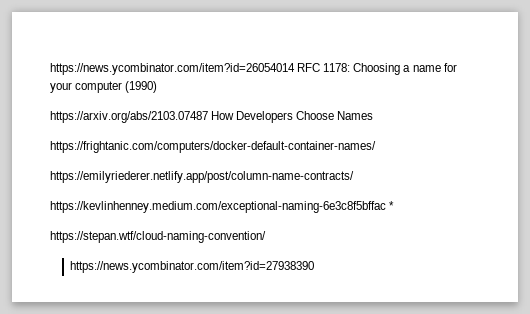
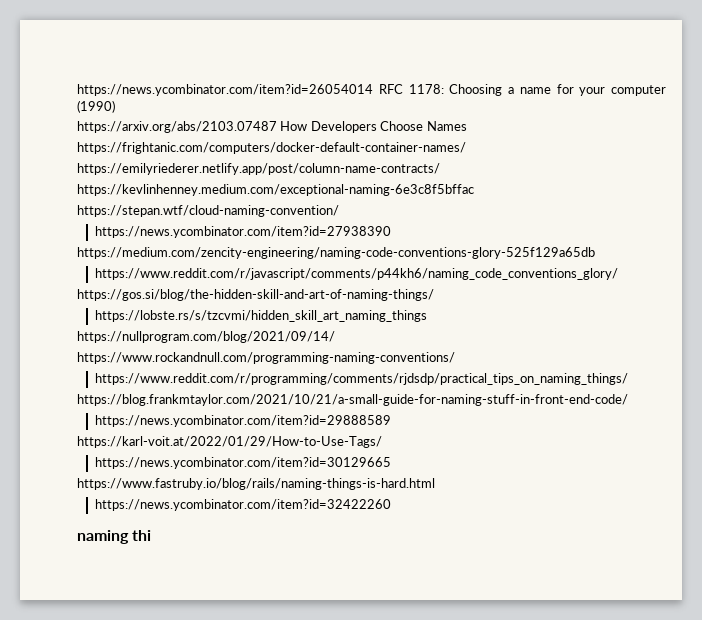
[389,201,395,210] * -> (474, 190) none
(315, 267) none -> [77,247,595,259] [94,268,618,280] [77,289,434,301] [94,310,427,322] [77,331,335,343] [77,352,455,364] [94,373,628,385] [77,394,628,406] [94,415,391,427] [77,436,382,448] [94,457,391,469] [77,478,435,490] [94,499,391,511] [77,530,152,544] // https://medium.com/zencity-engineering/naming-code-conventions-glory-525f129a65db // https://www.reddit.com/r/javascript/comments/p44kh6/naming_code_conventions_glory/ // https://gos.si/blog/the-hidden-skill-and-art-of-naming-things/ // https://lobste.rs/s/tzcvmi/hidden_skill_art_naming_things // https://nullprogram.com/blog/2021/09/14/ // https://www.rockandnull.com/programming-naming-conventions/ // https://www.reddit.com/r/programming/comments/rjdsdp/practical_tips_on_naming_things/ // https://blog.frankmtaylor.com/2021/10/21/a-small-guide-for-naming-stuff-in-front-end-code/ // https://news.ycombinator.com/item?id=29888589 // https://karl-voit.at/2022/01/29/How-to-Use-Tags/ // https://news.ycombinator.com/item?id=30129665 // https://www.fastruby.io/blog/rails/naming-things-is-hard.html // https://news.ycombinator.com/item?id=32422260 // naming thi

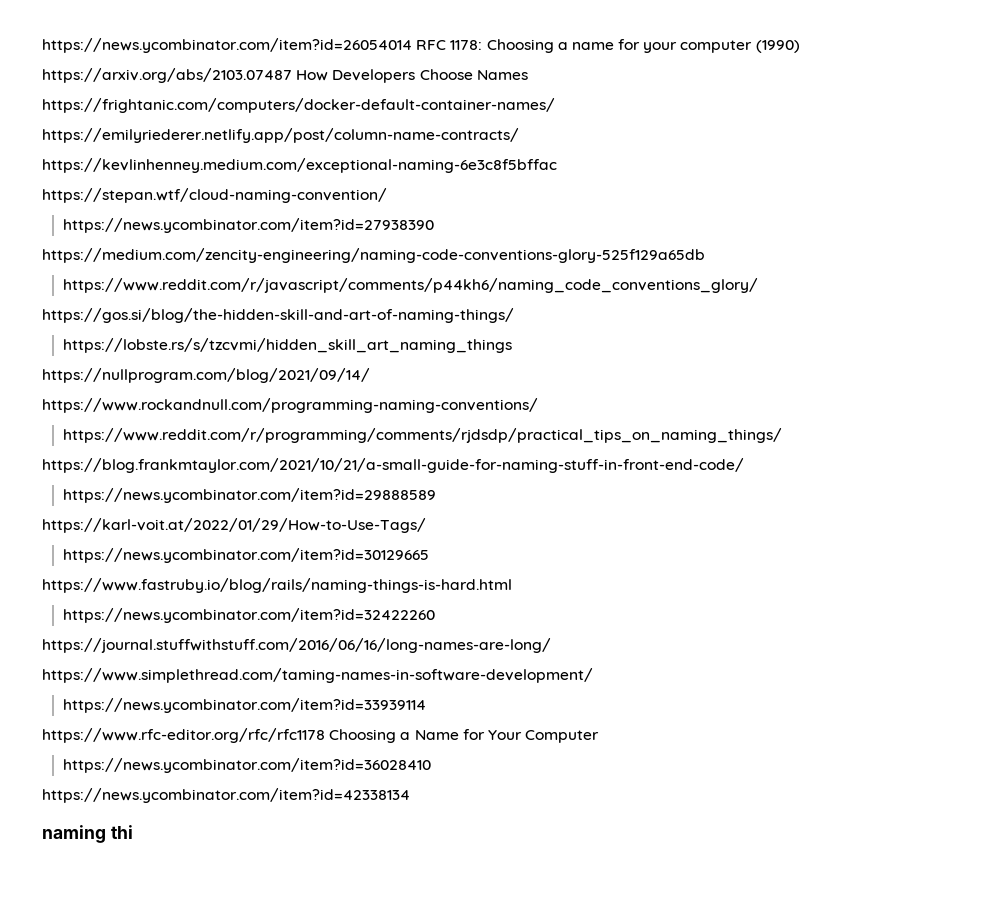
(391, 505) none -> [42,638,551,653] [42,668,593,683] [62,698,426,713] [42,728,600,743] [62,758,431,773] [42,788,410,803] // https://journal.stuffwithstuff.com/2016/06/16/long-names-are-long/ // https://www.simplethread.com/taming-names-in-software-development/ // https://news.ycombinator.com/item?id=33939114 // https://www.rfc-editor.org/rfc/rfc1178 Choosing a Name for Your Computer // https://news.ycombinator.com/item?id=36028410 // https://news.ycombinator.com/item?id=42338134

